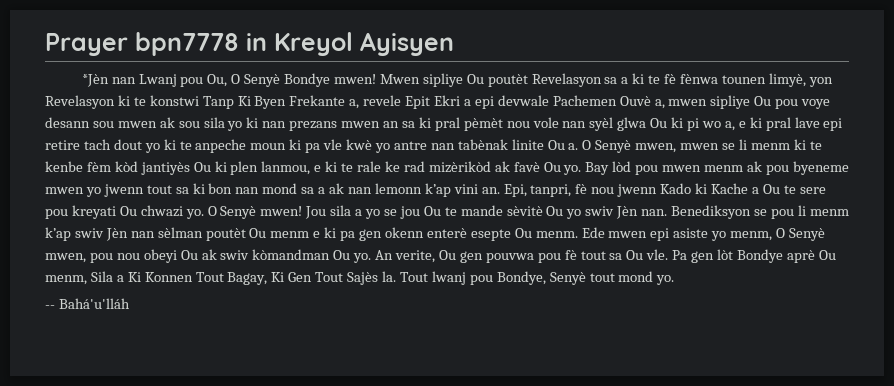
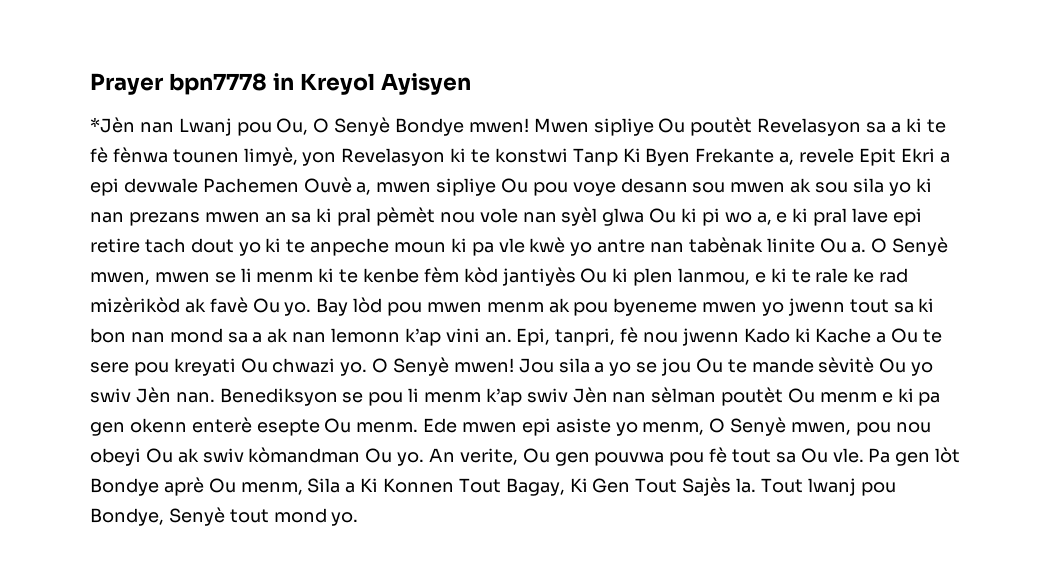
[45,298,130,309] // -- Bahá'u'lláh -> (359, 519) none

